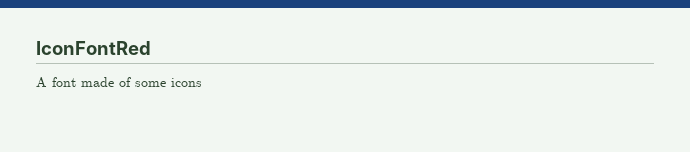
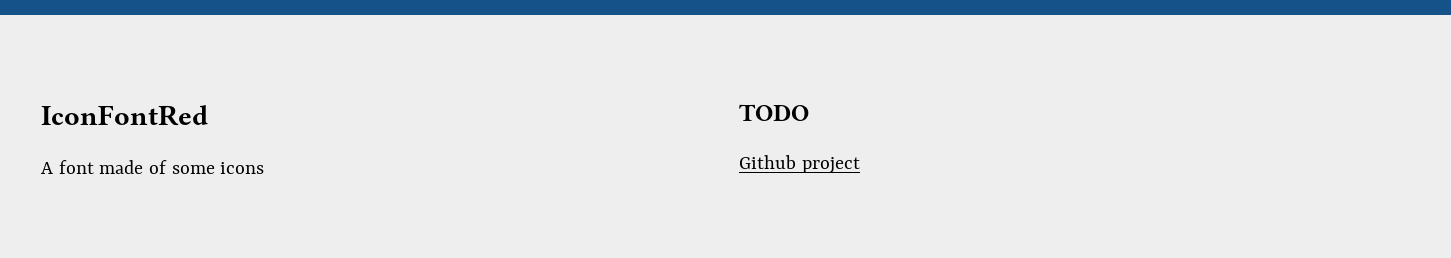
(202, 82) none -> [739,104,809,121] [739,155,860,174] // TODO // Github project

